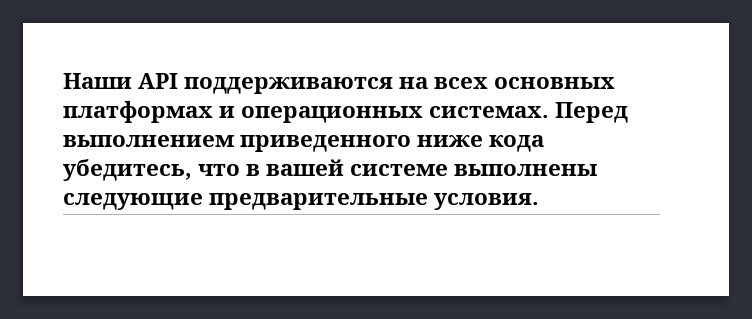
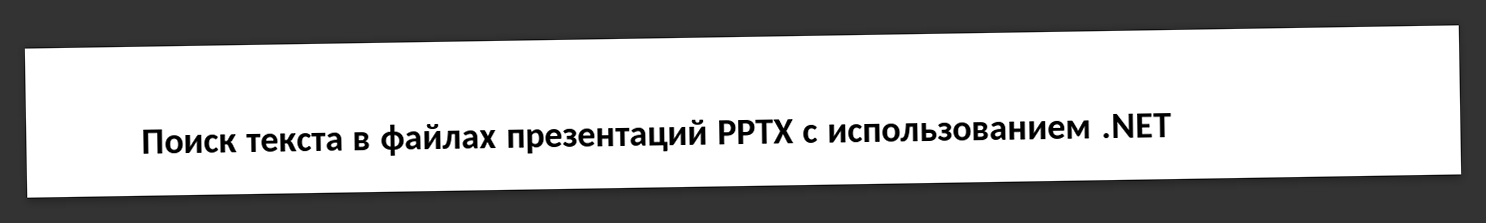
[63,73,616,94] [63,100,629,123] [63,135,545,152] [63,159,598,181] [63,193,540,210] Наши API поддерживаются на всех основных платформах и операционных системах. Перед выполнением приведенного ниже кода убедитесь, что в вашей системе выполнены следующие предварительные условия. -> [141,113,1172,156] Поиск текста в файлах презентаций PPTX с использованием .NET

